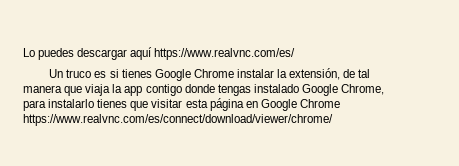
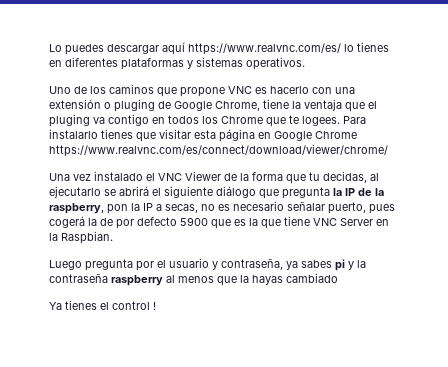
[49,68,371,81] [23,84,385,96] [23,100,46,111] // Un truco es si tienes Google Chrome instalar la extensión, de tal manera que viaja la app contigo donde tengas instalado Google Chrome, para -> [344,42,389,52] [49,57,305,70] [49,84,355,97] [49,99,377,112] [49,114,366,127] lo tienes en diferentes plataformas y sistemas operativos. // Uno de los caminos que propone VNC es hacerlo con una extensión o pluging de Google Chrome, tiene la ventaja que el pluging va contigo en todos los Chrome que te logees. Para
(333, 120) none -> [49,171,379,184] [49,186,384,199] [49,201,395,214] [49,216,389,229] [49,231,113,244] [49,258,366,271] [49,273,338,286] [49,300,156,310] // Una vez instalado el VNC Viewer de la forma que tu decidas, al ejecutarlo se abrirá el siguiente diálogo que pregunta la IP de la raspberry, pon la IP a secas, no es necesario señalar puerto, pues cogerá la de por defecto 5900 que es la que tiene VNC Server en la Raspbian. // Luego pregunta por el usuario y contraseña, ya sabes pi y la contraseña raspberry al menos que la hayas cambiado // Ya tienes el control !

